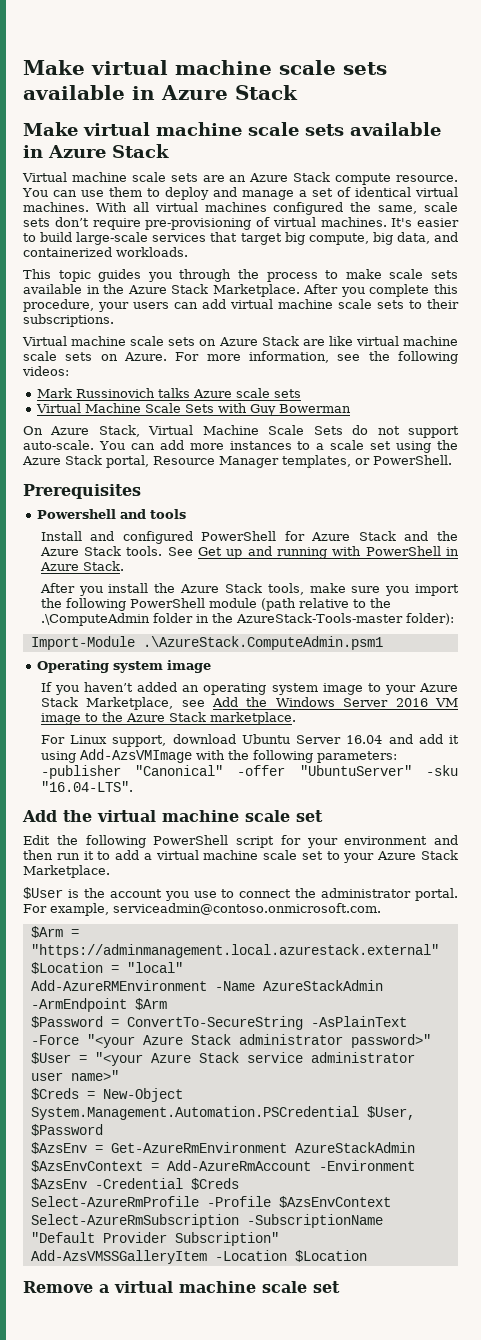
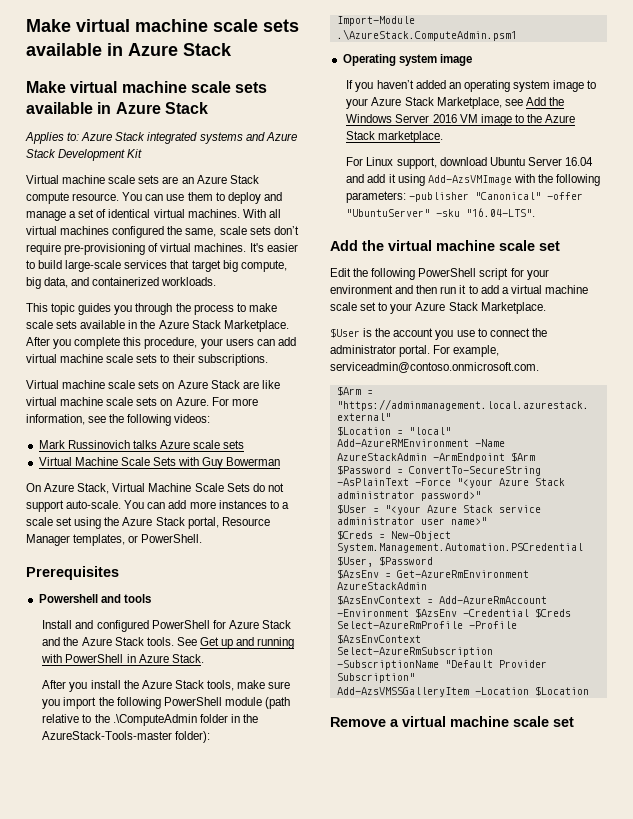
(169, 151) none -> [25,132,297,144] [26,149,143,161] // Applies to: Azure Stack integrated systems and Azure Stack Development Kit

